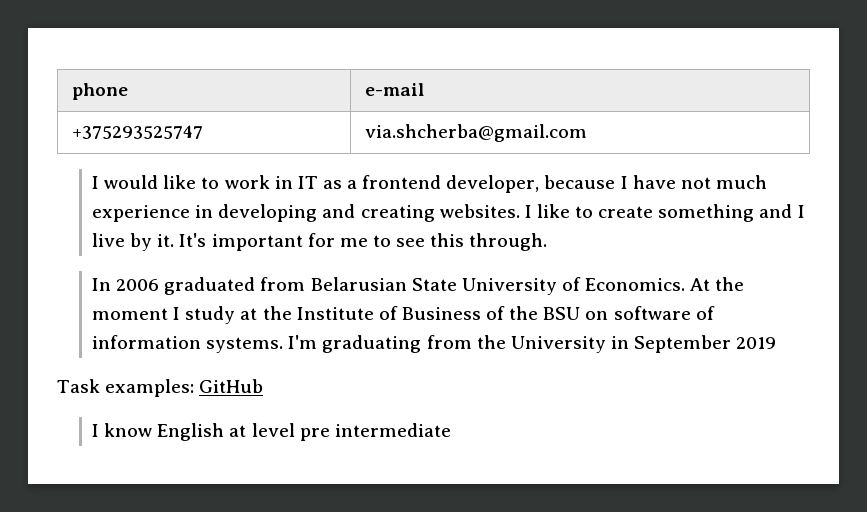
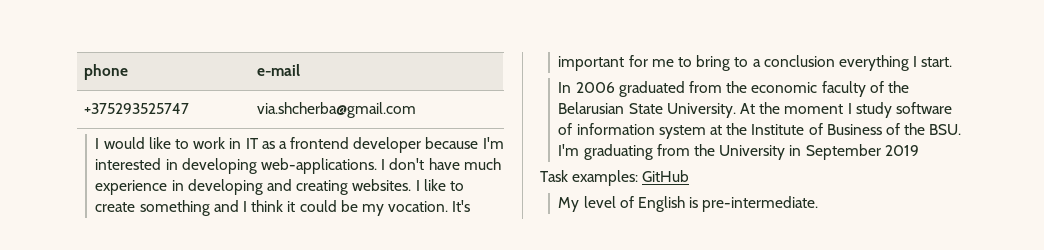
[446,175,711,193] developer, because I have not -> [353,137,504,153] [95,158,460,174] developer because I'm interested in developing web-applications. I don't have
[92,233,175,251] live by it. -> [251,200,449,216] think it could be my vocation.
[396,233,548,251] [92,277,686,295] see this through. // In 2006 graduated from Belarusian State University of Economics. -> [696,55,953,71] [558,81,909,97] [558,102,736,118] bring to a conclusion everything I start. // In 2006 graduated from the economic faculty of the Belarusian State University.
(236, 315) none -> [895,102,952,114] [558,123,706,139] software of information system
[543,306,715,320] [92,335,284,353] BSU on software of information systems. -> [929,124,962,135] BSU.
[92,423,451,441] I know English at level pre intermediate -> [558,196,819,212] My level of English is pre-intermediate.

